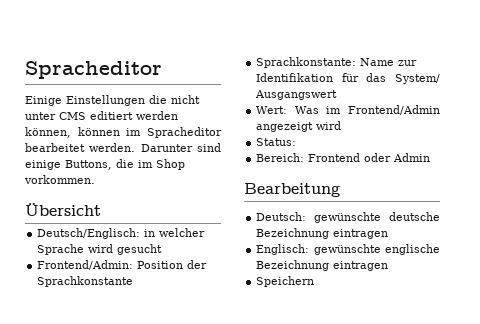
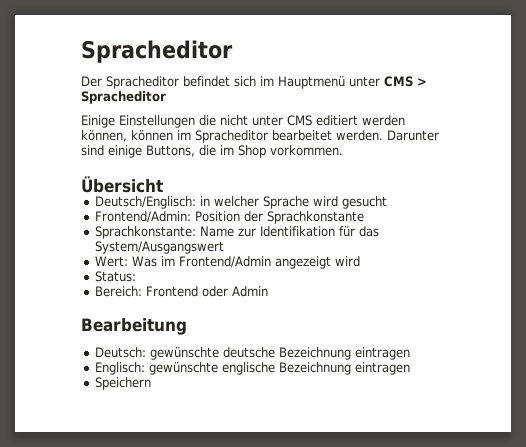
[25,61,162,79] Spracheditor -> [81,40,233,63] [81,76,427,89] [81,91,166,104] Spracheditor // Der Spracheditor befindet sich im Hauptmenü unter CMS > Spracheditor
[395,74,440,84] [255,90,338,100] System/ Ausgangswert -> [94,241,224,254] System/Ausgangswert

